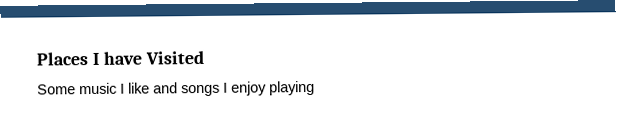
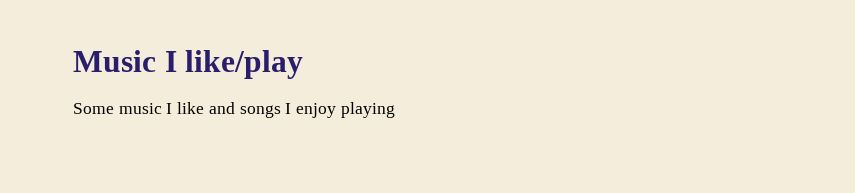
[36,50,204,66] Places I have Visited -> [73,50,304,79] Music I like/play

